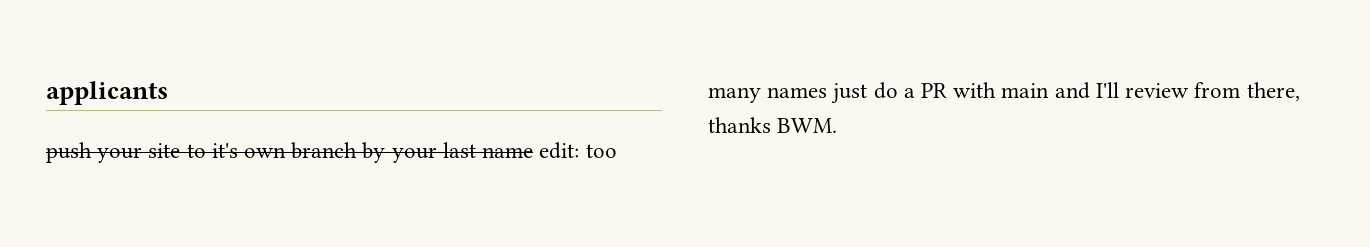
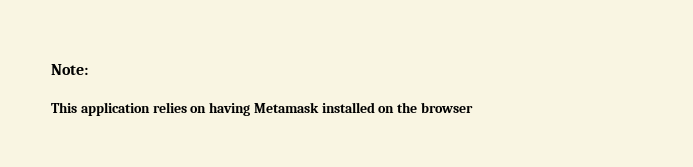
[46,81,168,105] [46,142,617,163] [708,82,1300,104] [708,117,838,133] applicants // push your site to it's own branch by your last name edit: too many names just do a PR with main and I'll review from there, thanks BWM. -> [51,64,88,75] [51,102,474,116] Note: // This application relies on having Metamask installed on the browser

